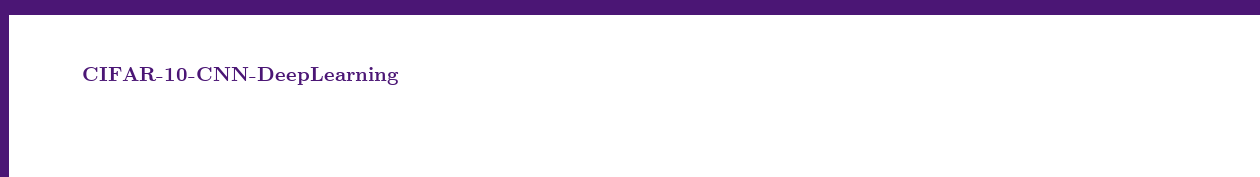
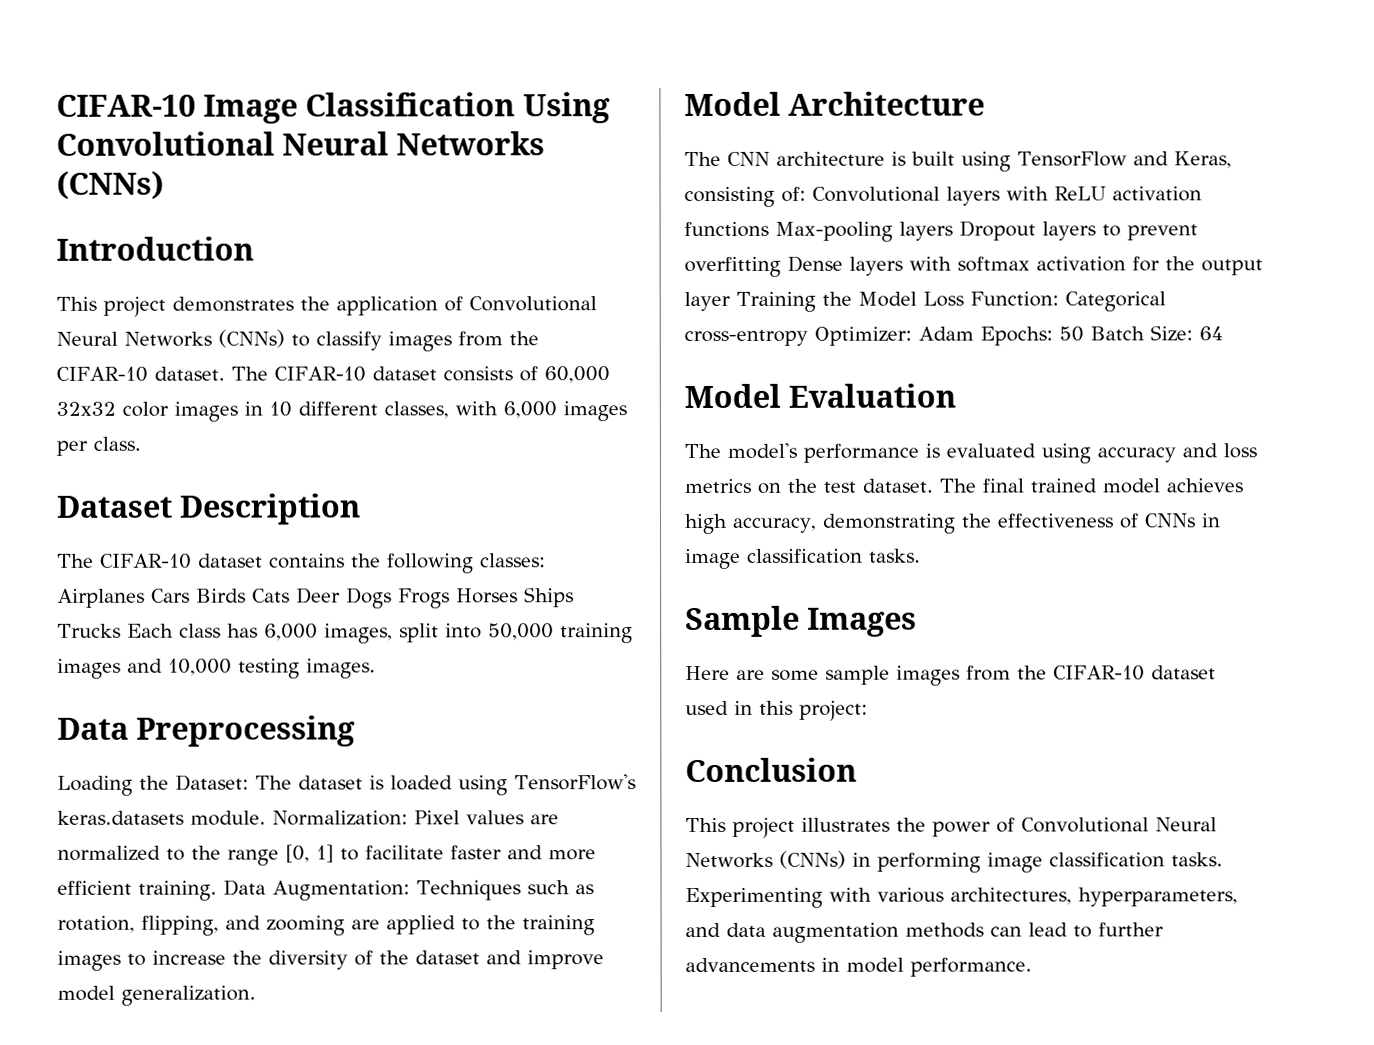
[82,67,399,85] CIFAR-10-CNN-DeepLearning -> [56,92,610,124] [56,131,546,156] [56,170,164,200] [56,236,254,261] [56,296,597,317] [56,329,539,352] [56,366,610,384] [56,401,627,422] [56,436,141,456] [56,493,362,525] [57,553,546,574] [57,587,574,609] [57,623,633,644] [57,658,376,679] [57,715,356,747] [57,774,636,796] [57,810,559,826] [57,844,596,866] [57,879,594,901] [57,915,595,936] [57,950,604,971] [57,985,256,1006] [684,91,986,117] [684,151,1232,172] [684,186,1202,208] [684,220,1198,242] [684,255,1263,278] [684,291,1166,312] [684,325,1223,347] [684,383,957,409] [684,442,1257,464] [684,478,1243,494] [684,513,1221,535] [685,548,921,570] [685,605,918,638] [685,665,1216,686] [685,700,868,721] [685,757,857,783] [685,817,1217,838] [685,850,1223,873] [685,887,1238,909] [685,922,1164,943] [685,957,1032,977] CIFAR-10 Image Classification Using Convolutional Neural Networks (CNNs) // Introduction // This project demonstrates the application of Convolutional Neural Networks (CNNs) to classify images from the CIFAR-10 dataset. The CIFAR-10 dataset consists of 60,000 32x32 color images in 10 different classes, with 6,000 images per class. // Dataset Description // The CIFAR-10 dataset contains the following classes: Airplanes Cars Birds Cats Deer Dogs Frogs Horses Ships Trucks Each class has 6,000 images, split into 50,000 training images and 10,000 testing images. // Data Preprocessing // Loading the Dataset: The dataset is loaded using TensorFlow's keras.datasets module. Normalization: Pixel values are normalized to the range [0, 1] to facilitate faster and more efficient training. Data Augmentation: Techniques such as rotation, flipping, and zooming are applied to the training images to increase the diversity of the dataset and improve model generalization. // Model Architecture // The CNN architecture is built using TensorFlow and Keras, consisting of: Convolutional layers with ReLU activation functions Max-pooling layers Dropout layers to prevent overfitting Dense layers with softmax activation for the output layer Training the Model Loss Function: Categorical cross-entropy Optimizer: Adam Epochs: 50 Batch Size: 64 // Model Evaluation // The model's performance is evaluated using accuracy and loss metrics on the test dataset. The final trained model achieves high accuracy, demonstrating the effectiveness of CNNs in image classification tasks. // Sample Images // Here are some sample images from the CIFAR-10 dataset used in this project: // Conclusion // This project illustrates the power of Convolutional Neural Networks (CNNs) in performing image classification tasks. Experimenting with various architectures, hyperparameters, and data augmentation methods can lead to further advancements in model performance.

